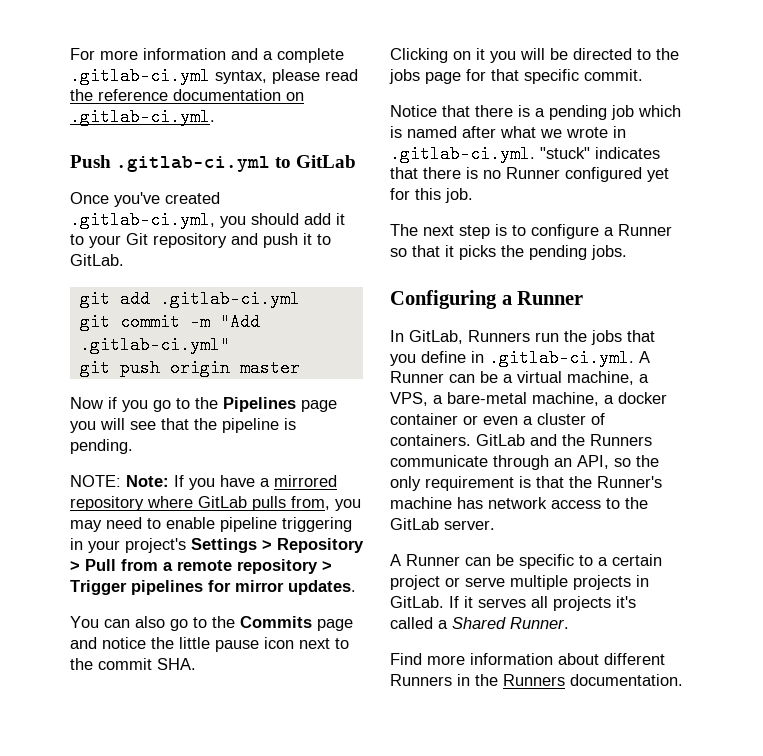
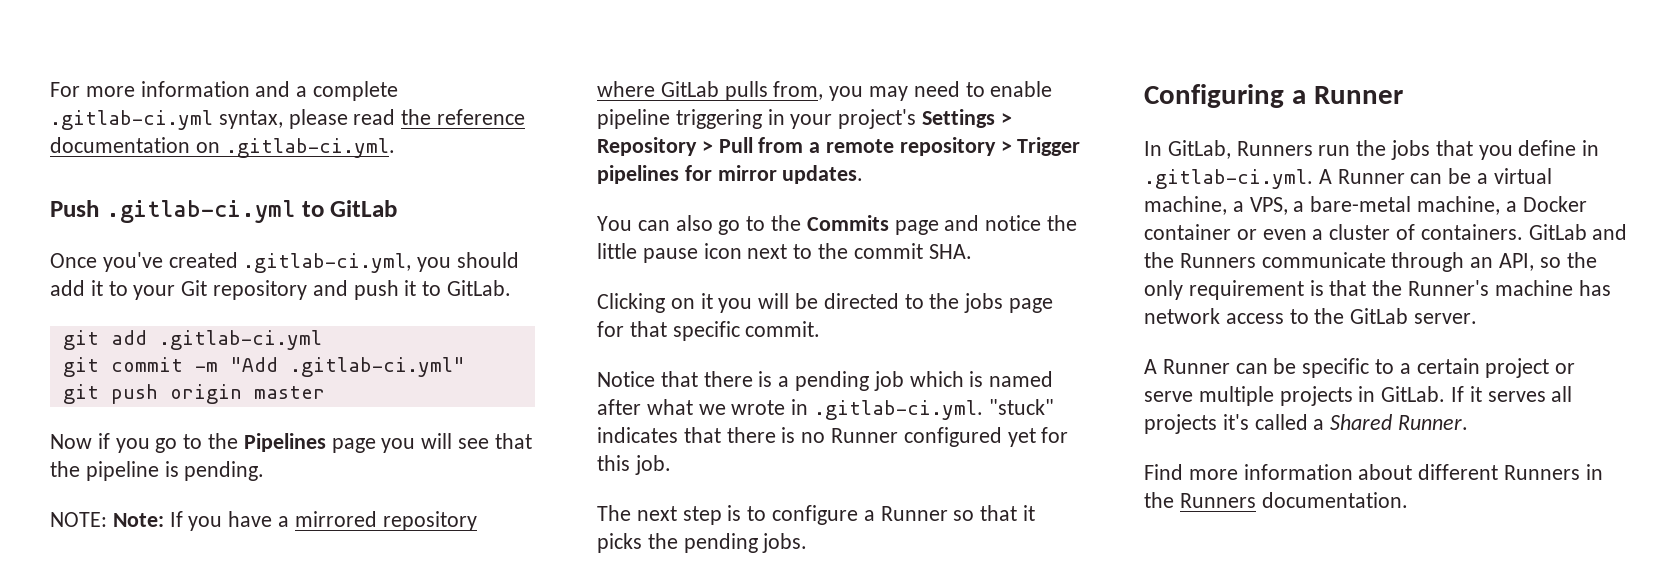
[618,392,667,404] docker -> [1522,196,1587,212] Docker

